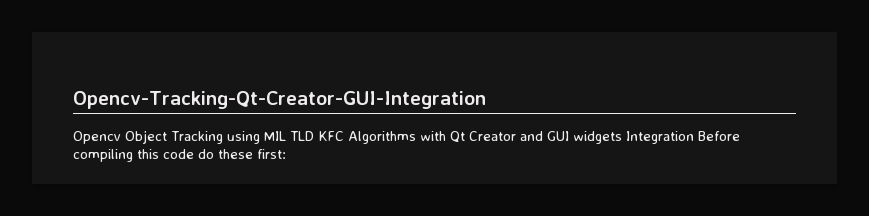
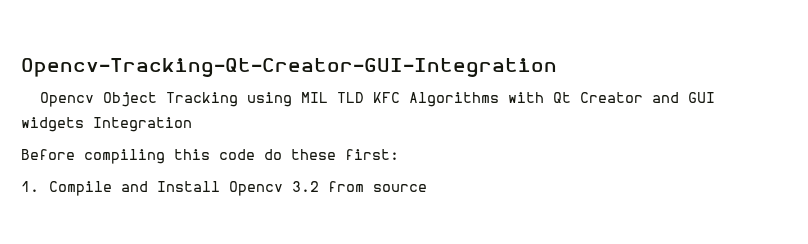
(694, 137) none -> (192, 124) //
(286, 154) none -> [21,181,427,196] // 1. Compile and Install Opencv 3.2 from source

